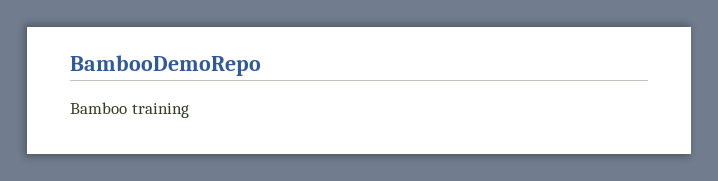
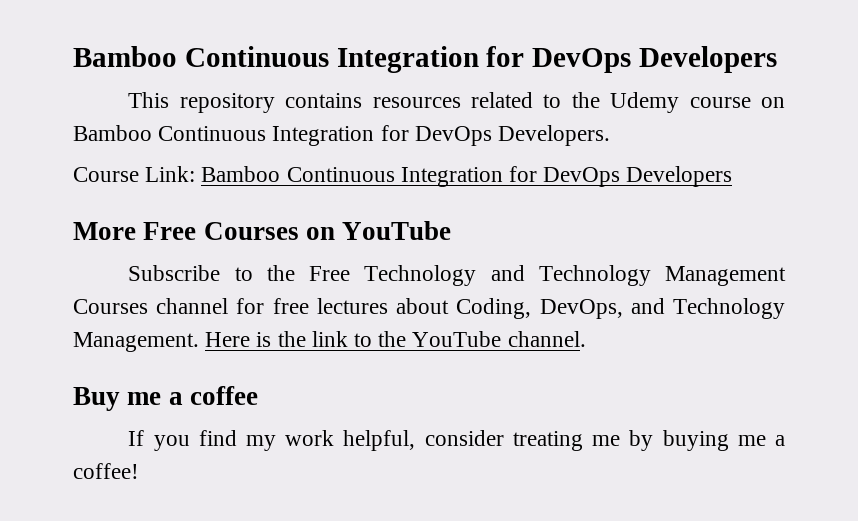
[70,55,261,76] [70,102,189,118] BambooDemoRepo // Bamboo training -> [73,46,778,73] [128,92,786,113] [73,125,611,146] [73,166,733,187] [73,221,452,240] [128,265,787,286] [73,298,785,319] [73,331,586,352] [73,386,258,411] [128,430,786,451] [73,463,139,479] Bamboo Continuous Integration for DevOps Developers // This repository contains resources related to the Udemy course on Bamboo Continuous Integration for DevOps Developers. // Course Link: Bamboo Continuous Integration for DevOps Developers // More Free Courses on YouTube // Subscribe to the Free Technology and Technology Management Courses channel for free lectures about Coding, DevOps, and Technology Management. Here is the link to the YouTube channel. // Buy me a coffee // If you find my work helpful, consider treating me by buying me a coffee!

